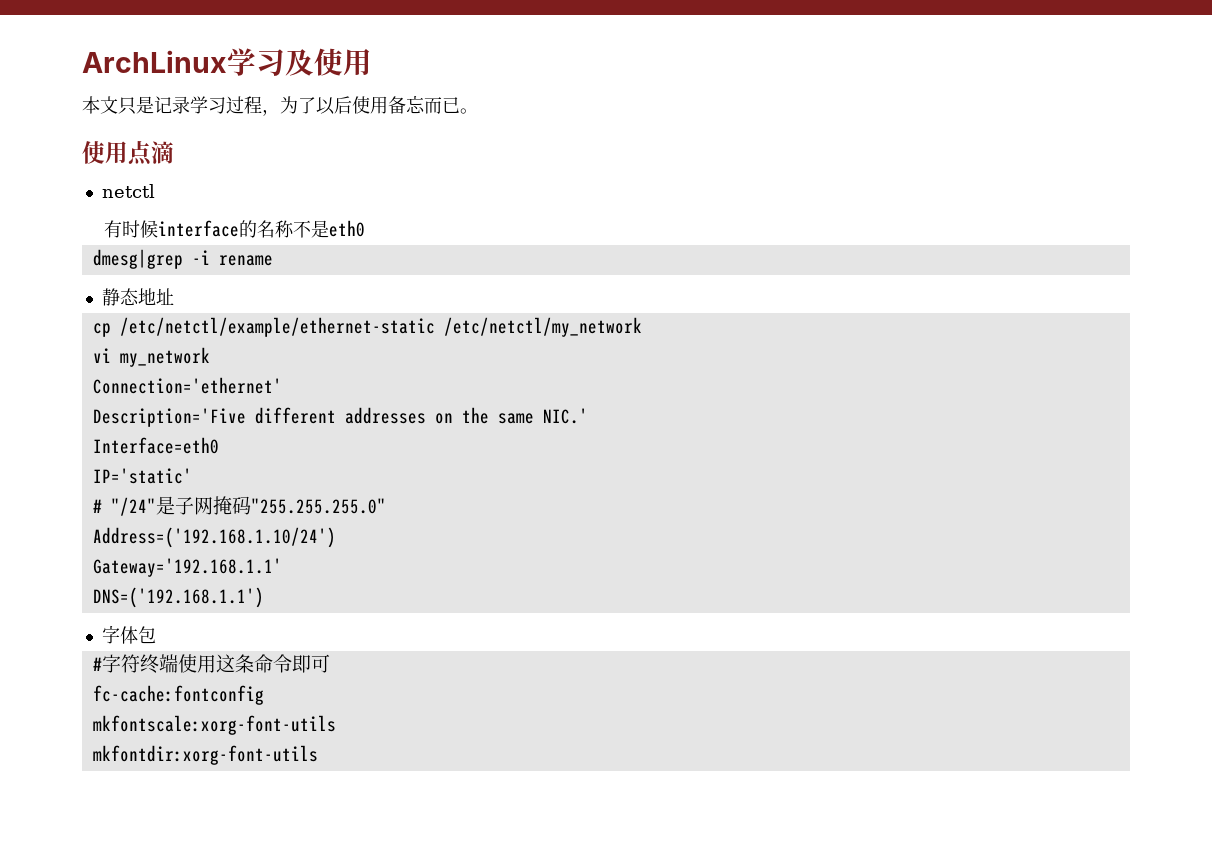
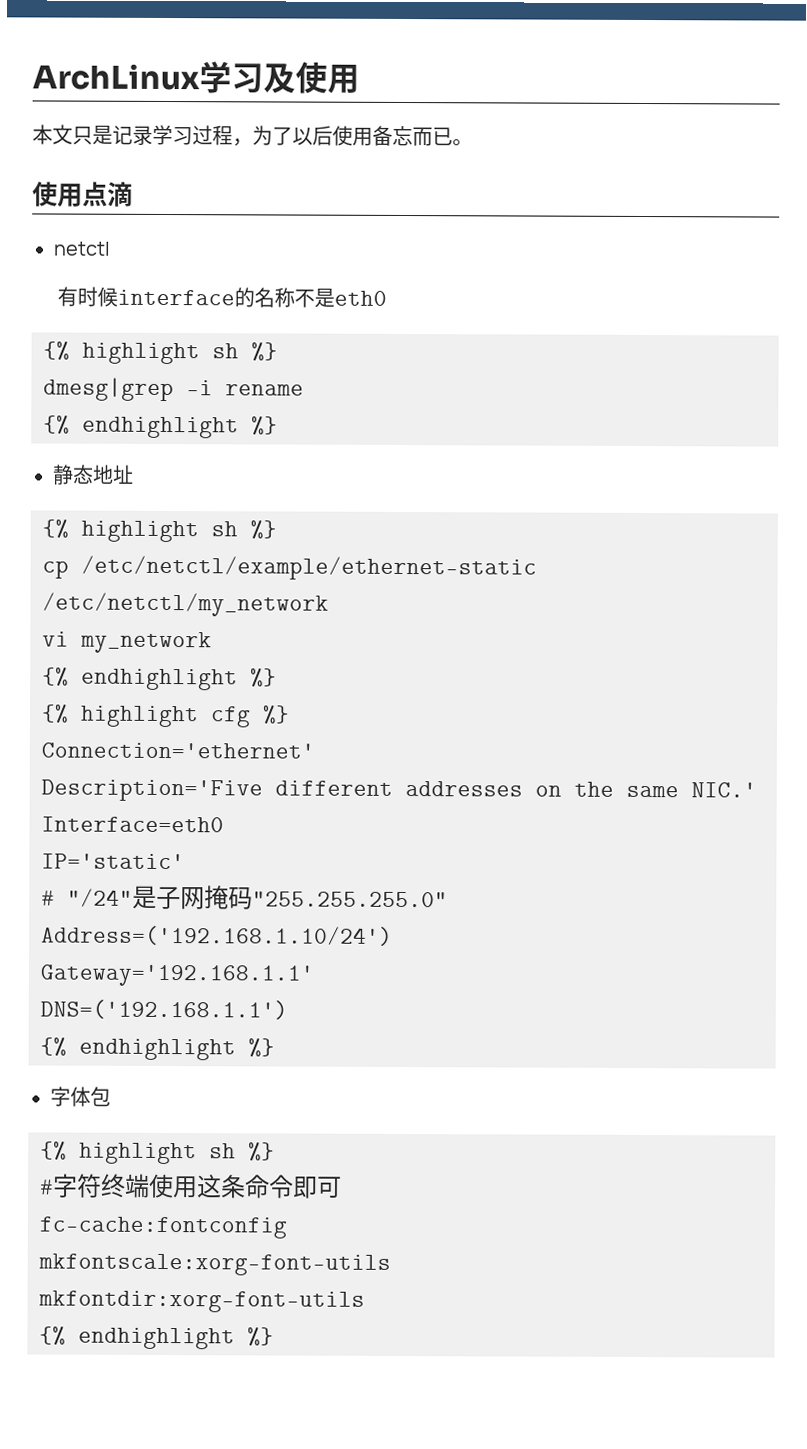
(366, 228) none -> [43,341,278,365] // {% highlight sh %}
(273, 260) none -> [43,415,278,439] // {% endhighlight %}
(174, 296) none -> [42,519,277,543] // {% highlight sh %}
(210, 357) none -> [42,667,277,691] [42,704,290,728] // {% endhighlight %} // {% highlight cfg %}
(264, 597) none -> [40,1037,275,1061] // {% endhighlight %}
(156, 635) none -> [40,1141,275,1165] // {% highlight sh %}
(318, 755) none -> [39,1326,274,1350] // {% endhighlight %}

